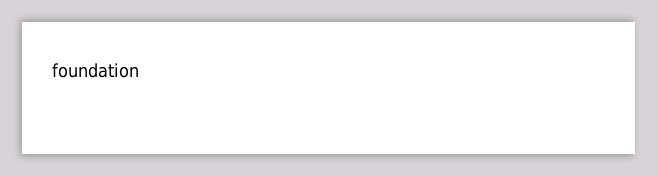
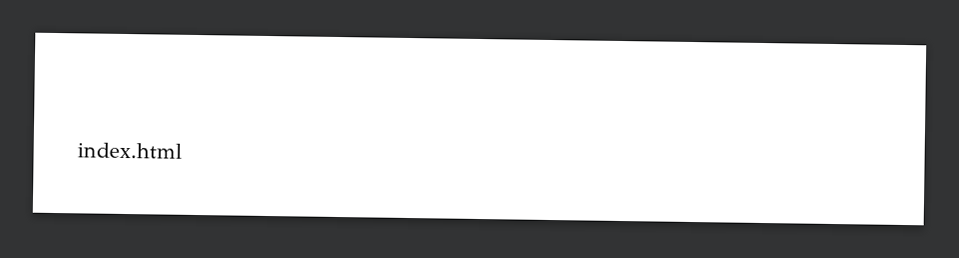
[52,63,139,78] foundation -> [77,142,182,159] index.html

